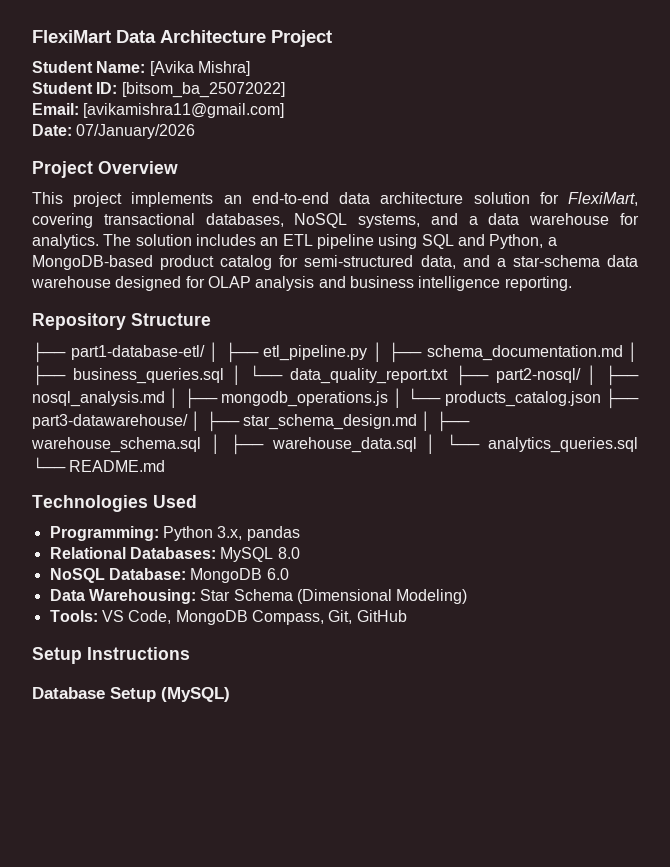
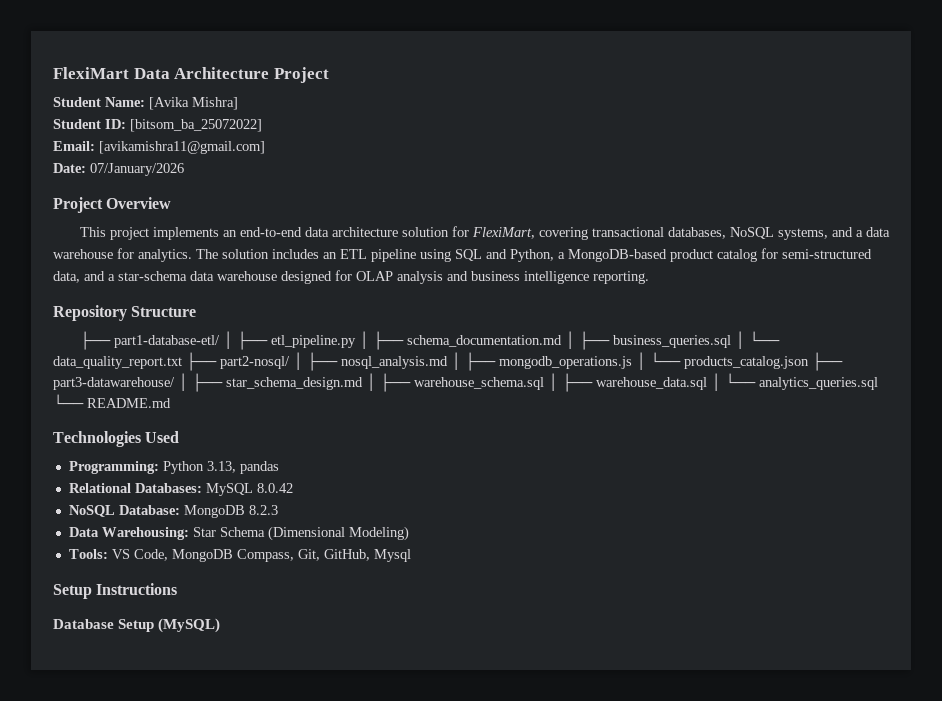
[217,526,243,540] 3.x, -> [206,461,236,473] 3.13,
[277,547,300,559] 8.0 -> [256,483,293,493] 8.0.42
[266,568,289,580] 6.0 -> [248,505,278,515] 8.2.3
[356,610,407,622] GitHub -> [323,549,411,562] GitHub, Mysql

